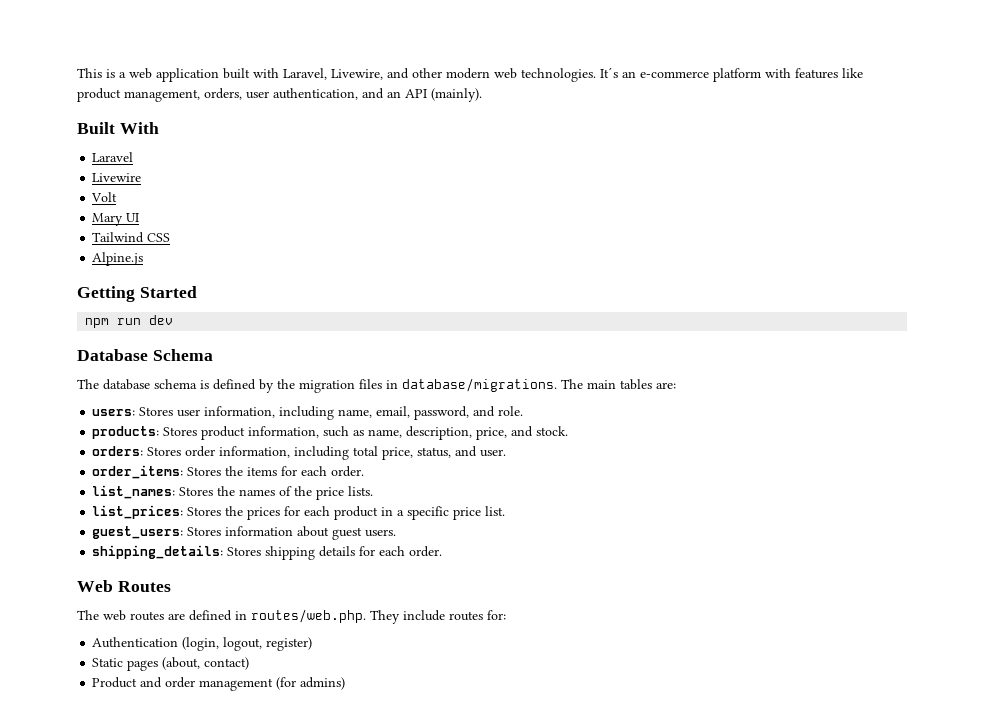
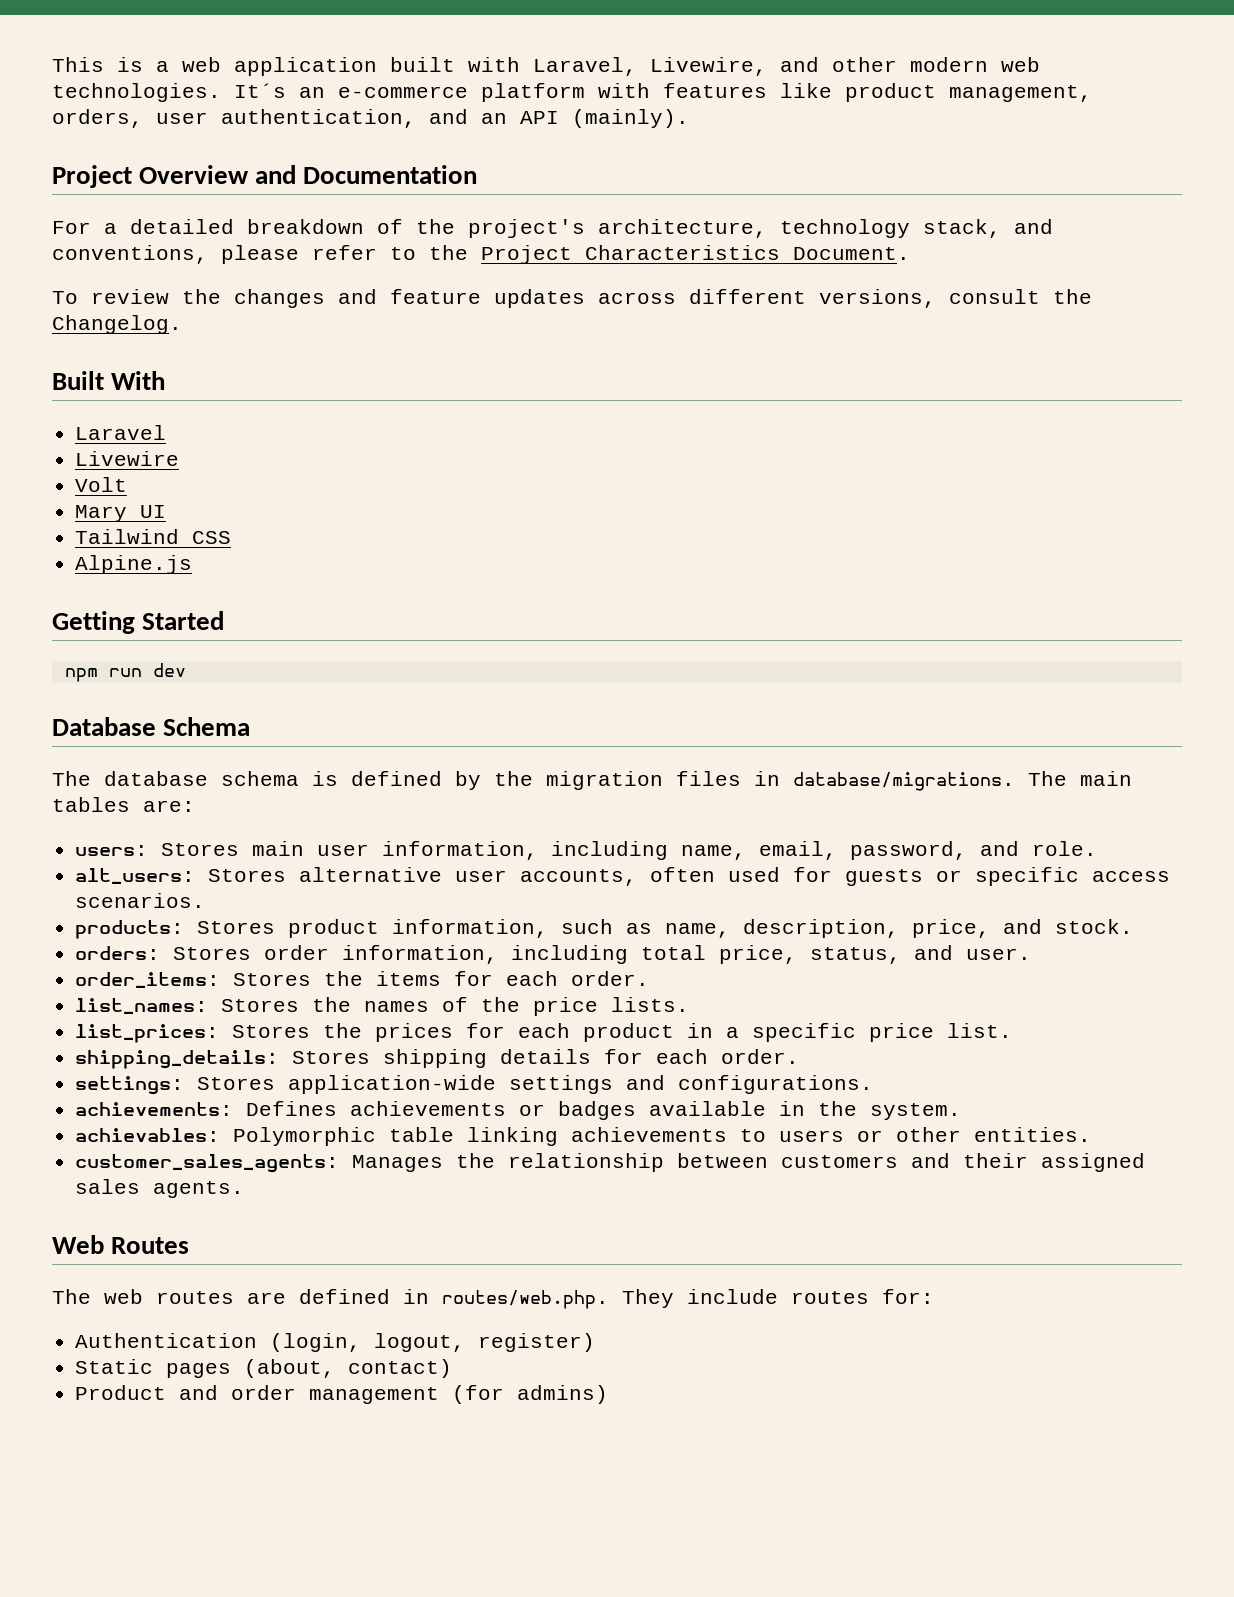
(482, 95) none -> [52,165,478,188] [52,219,1053,238] [52,245,910,264] [52,289,1092,308] [52,315,182,334] // Project Overview and Documentation // For a detailed breakdown of the project's architecture, technology stack, and conventions, please refer to the Project Characteristics Document. // To review the changes and feature updates across different versions, consult the Changelog.
(174, 411) none -> [252,841,305,856] main
(524, 411) none -> [75,867,1171,886] [75,893,206,908] // alt_users: Stores alternative user accounts, often used for guests or specific access scenarios.
[92,526,397,540] // guest_users: Stores information about guest users. -> (1013, 1030) none
(443, 551) none -> [75,1075,874,1095] [75,1101,962,1120] [75,1127,1092,1146] [75,1153,1146,1173] [75,1179,245,1198] // settings: Stores application-wide settings and configurations. // achievements: Defines achievements or badges available in the system. // achievables: Polymorphic table linking achievements to users or other entities. // customer_sales_agents: Manages the relationship between customers and their assigned sales agents.

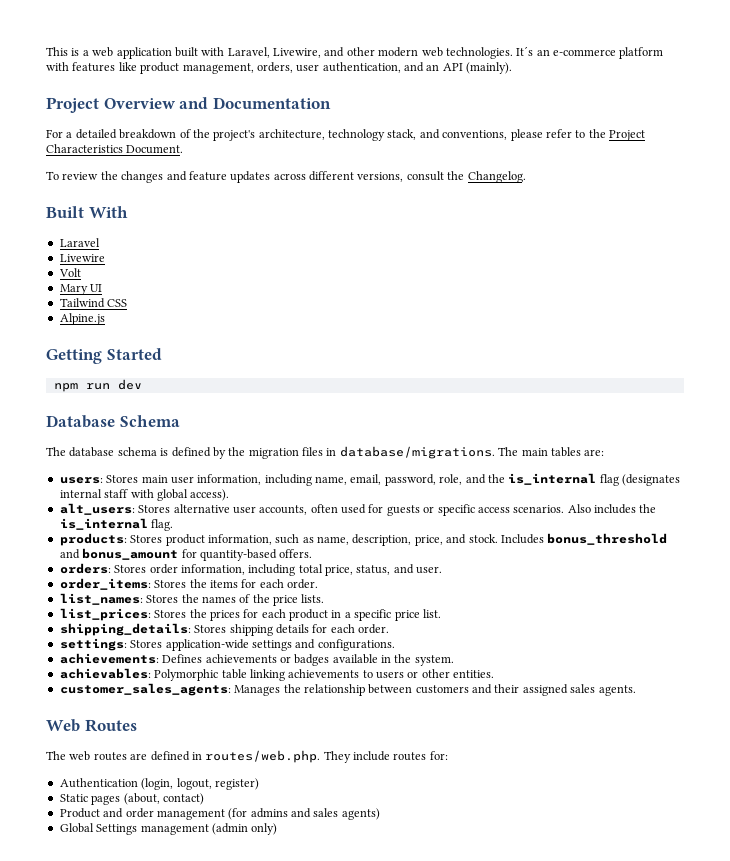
[980,841,1098,856] and role. -> [439,473,680,486] [59,489,230,501] role, and the is_internal flag (designates internal staff with global access).
(206, 900) none -> [567,504,657,514] [59,518,174,531] Also includes the is_internal flag.
(1134, 926) none -> [500,533,668,545] [59,548,313,561] Includes bonus_threshold and bonus_amount for quantity-based offers.
[517,1385,609,1404] admins) -> [250,808,380,820] [59,823,278,835] admins and sales agents) // Global Settings management (admin only)

